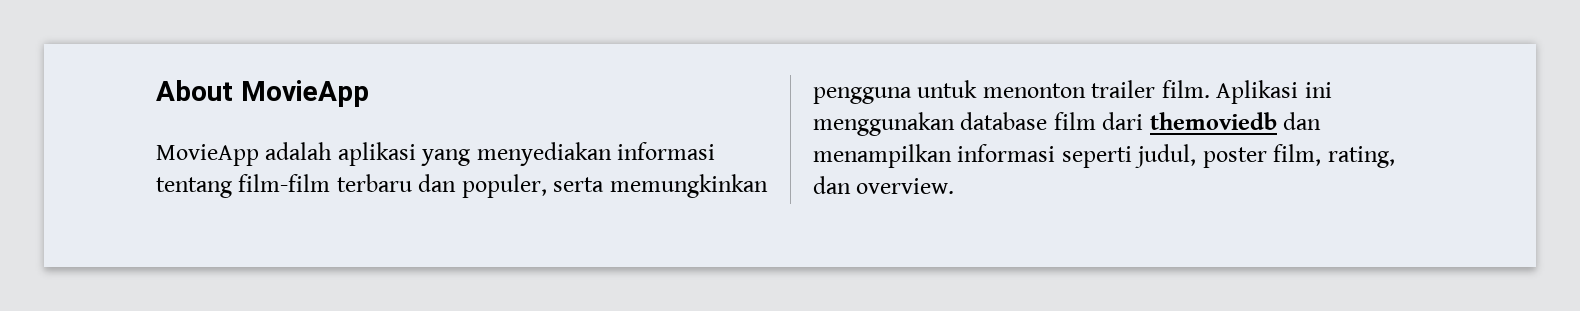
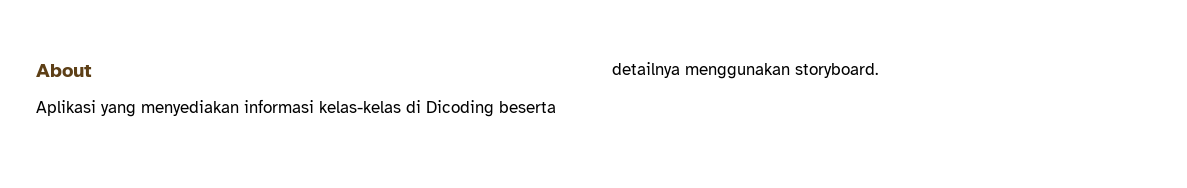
[240,80,369,107] [156,142,716,166] [156,174,768,198] [813,80,1332,104] [813,112,1322,136] [813,144,1395,168] [813,176,955,194] MovieApp // MovieApp adalah aplikasi yang menyediakan informasi tentang film-film terbaru dan populer, serta memungkinkan pengguna untuk menonton trailer film. Aplikasi ini menggunakan database film dari themoviedb dan menampilkan informasi seperti judul, poster film, rating, dan overview. -> [36,99,556,117] [612,62,878,79] // Aplikasi yang menyediakan informasi kelas-kelas di Dicoding beserta detailnya menggunakan storyboard.

